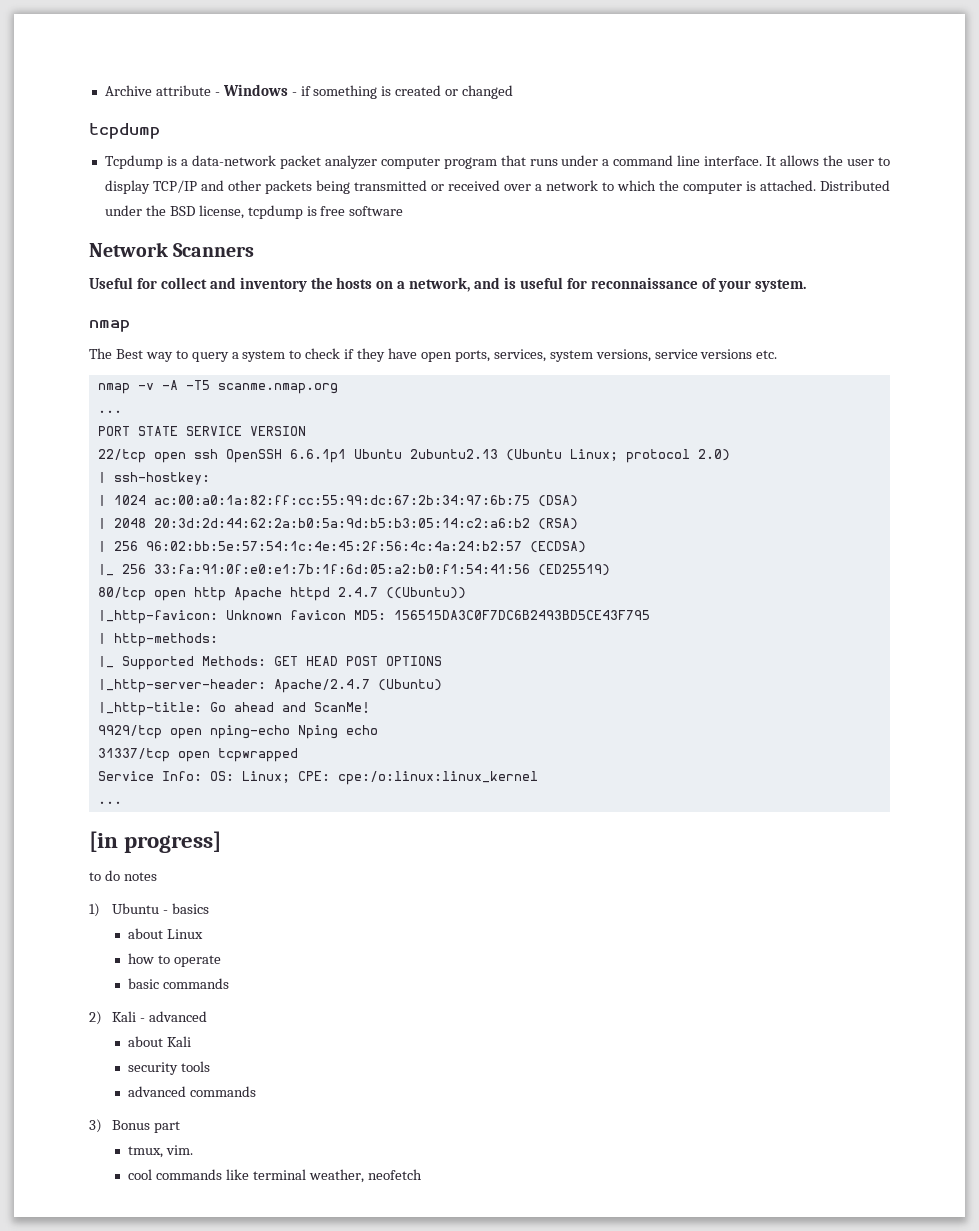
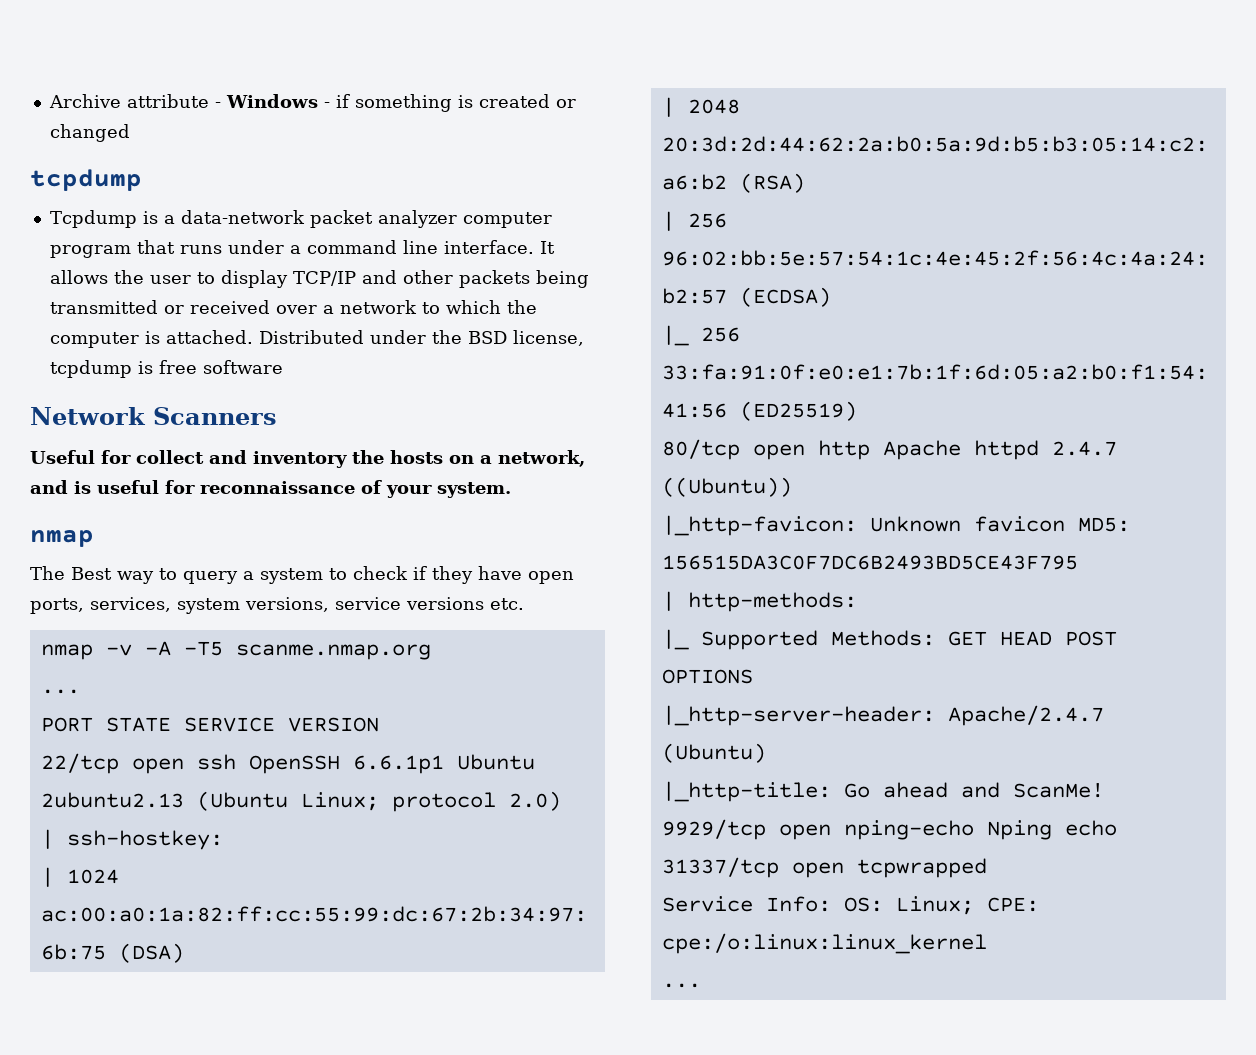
[89,831,222,853] [89,870,157,881] [89,903,210,917] [128,928,204,939] [128,953,222,967] [128,978,230,989] [89,1011,208,1025] [128,1036,192,1047] [128,1061,211,1075] [128,1086,257,1097] [89,1119,181,1133] [128,1145,194,1158] [128,1169,422,1183] // [in progress] // to do notes // 1) Ubuntu - basics // about Linux // how to operate // basic commands // 2) Kali - advanced // about Kali // security tools // advanced commands // 3) Bonus part // tmux, vim. // cool commands like terminal weather, neofetch -> (701, 985) none

